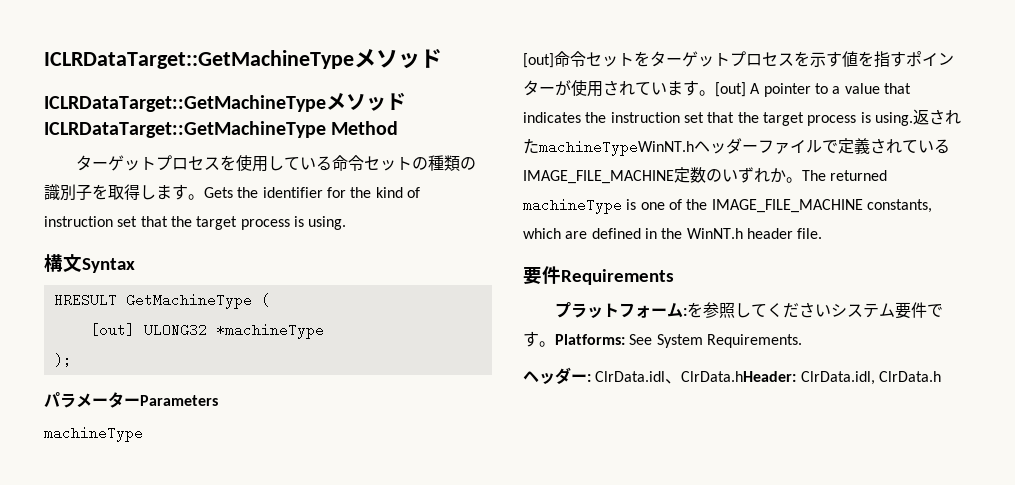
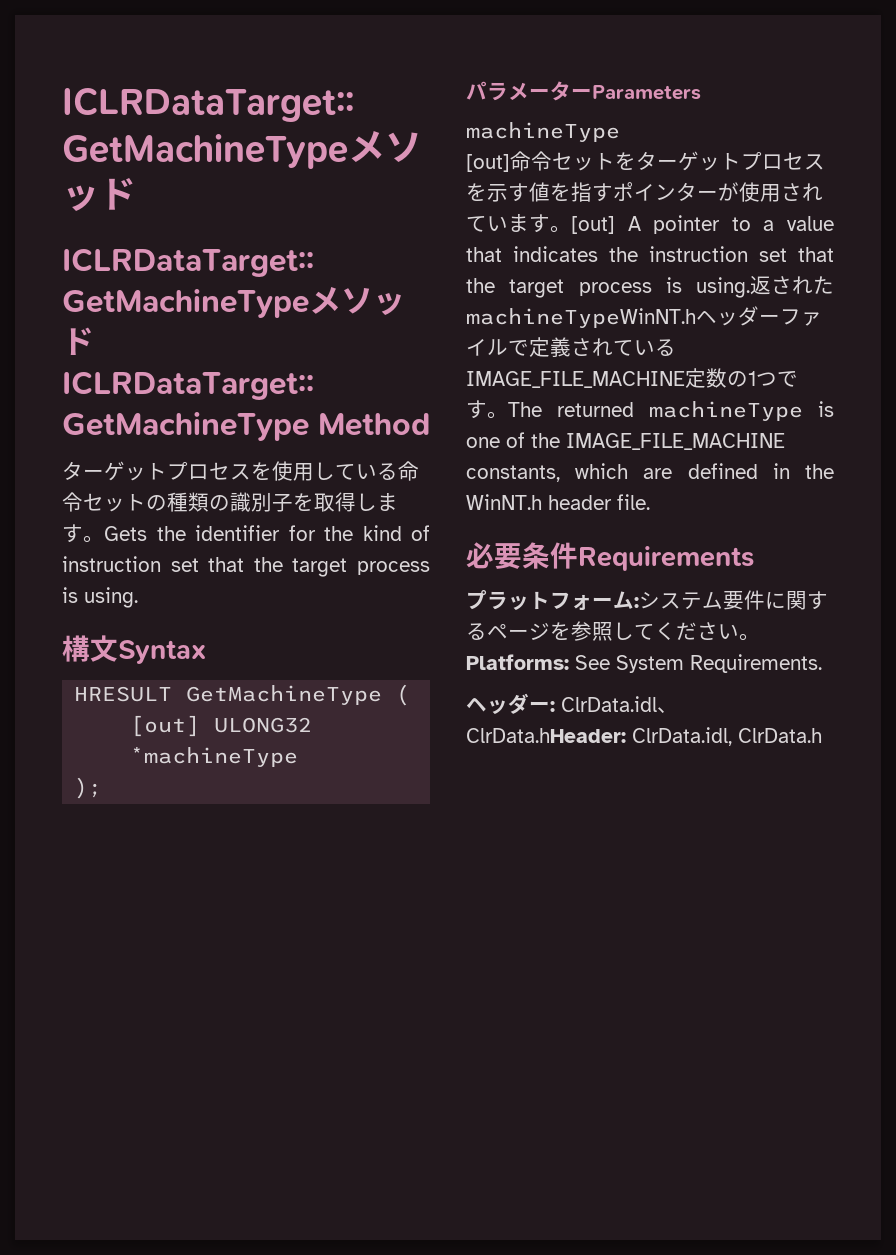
[722,167,786,183] いずれか -> [748,371,798,387] [466,400,487,419] 1つです
[523,267,542,284] 要 -> [466,542,550,569] 必要条
(688, 312) none -> [639,590,828,610] [466,623,550,640] システム要件に関するページ
[831,302,944,319] [523,331,539,347] システム要件です -> (739, 631) none

